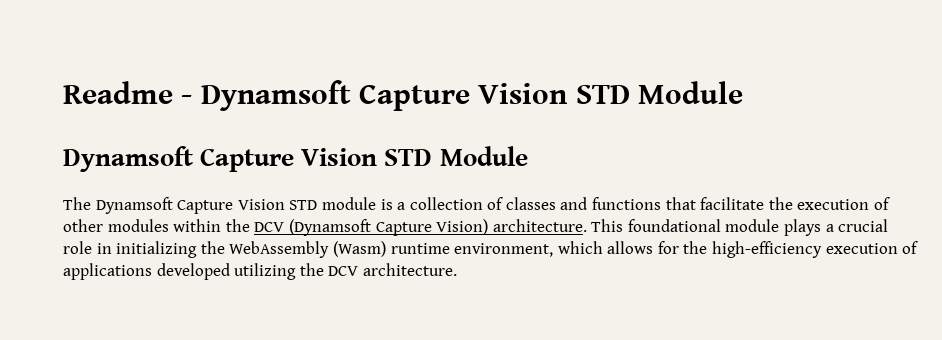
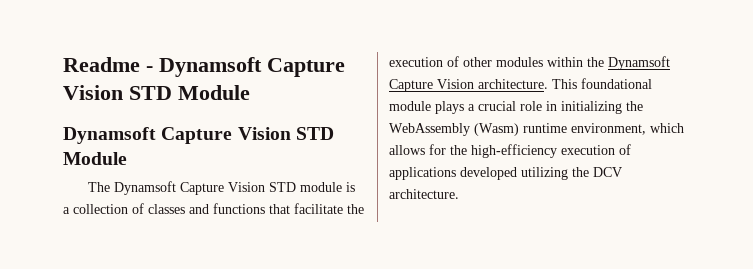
[254,219,489,236] DCV (Dynamsoft Capture Vision) -> [608,56,670,70] [389,79,474,92] Dynamsoft Capture Vision

